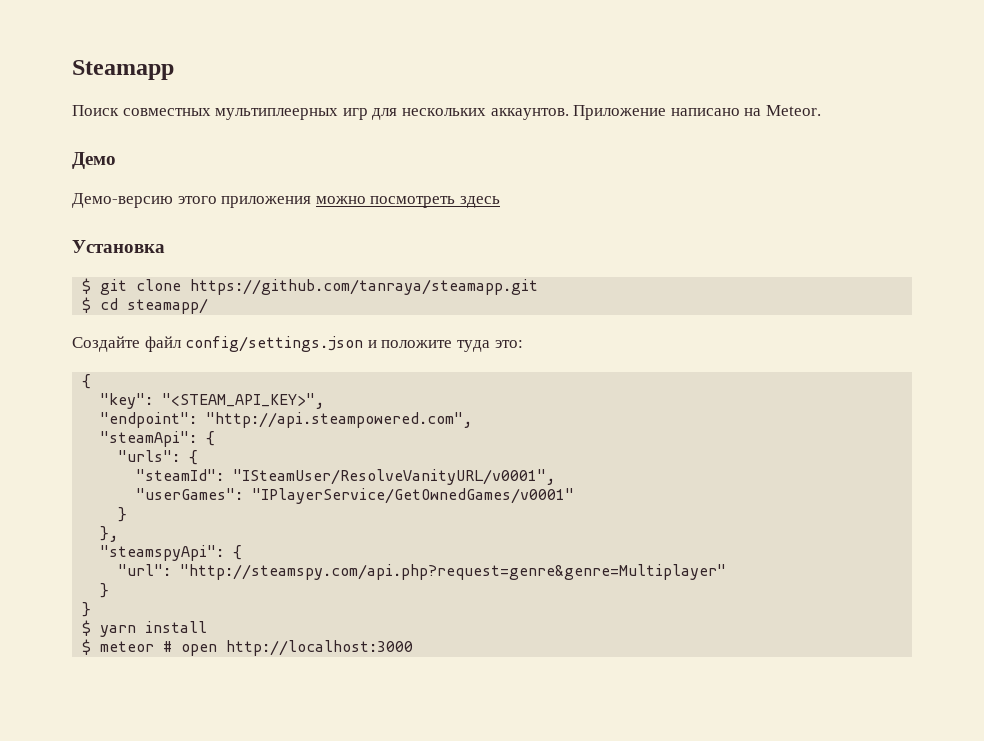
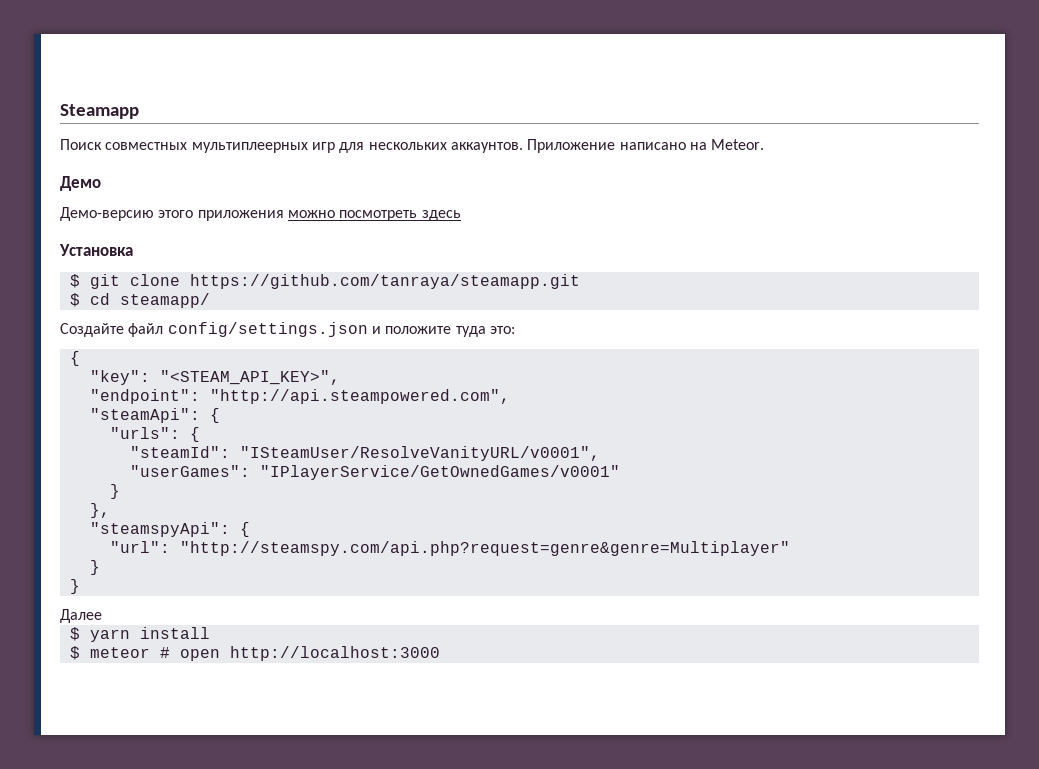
(92, 609) none -> [60,609,102,623] // Далее

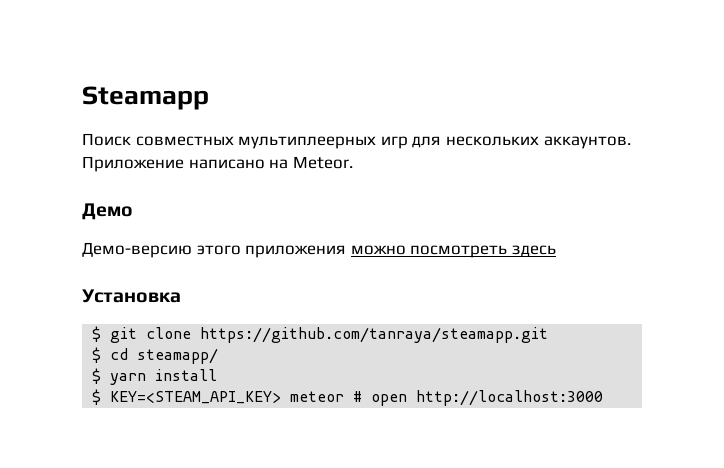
[60,322,515,337] [69,351,80,366] [89,370,340,385] [89,389,510,404] [89,408,220,423] [109,427,200,442] [129,446,600,461] [129,465,620,480] [109,484,120,499] [89,503,110,518] [89,522,250,537] [109,541,790,556] [89,560,100,575] [69,579,80,594] [60,609,102,623] // Создайте файл config/settings.json и положите туда это: // { // "key": "<STEAM_API_KEY>", // "endpoint": "http://api.steampowered.com", // "steamApi": { // "urls": { // "steamId": "ISteamUser/ResolveVanityURL/v0001", // "userGames": "IPlayerService/GetOwnedGames/v0001" // } // }, // "steamspyApi": { // "url": "http://steamspy.com/api.php?request=genre&genre=Multiplayer" // } // } // Далее -> (219, 356) none
(80, 653) none -> [110,391,282,404] KEY=<STEAM_API_KEY>

